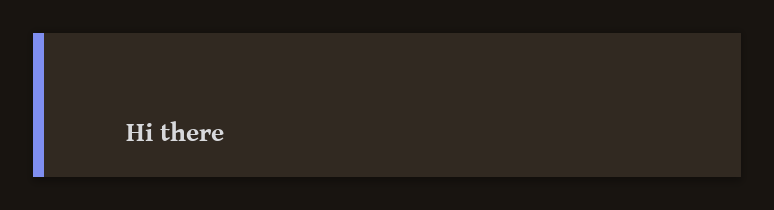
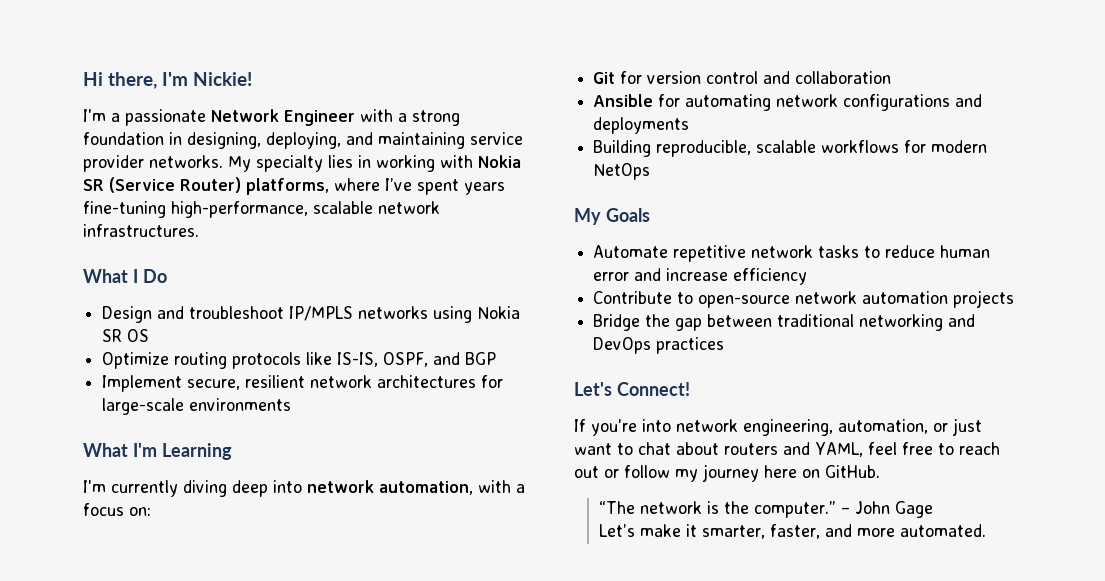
[160,121,225,141] there -> [108,72,253,89] [83,109,460,126] [83,132,523,149] [83,155,521,172] [83,177,505,195] [83,201,440,218] [83,224,199,237] [83,269,167,283] [102,306,521,323] [102,329,150,342] [102,352,497,369] [102,375,504,392] [102,398,292,415] [83,443,232,460] [83,480,525,497] [83,503,151,516] [593,71,892,84] [593,94,983,111] [593,117,690,134] [593,140,988,157] [593,163,651,180] [574,208,650,225] [593,245,991,262] [593,268,808,285] [593,290,1015,308] [593,314,976,331] [593,337,725,354] [574,382,690,396] [574,418,982,436] [574,442,1000,457] [574,464,880,482] [598,501,933,518] [598,524,986,539] there, I'm Nickie! // I'm a passionate Network Engineer with a strong foundation in designing, deploying, and maintaining service provider networks. My specialty lies in working with Nokia SR (Service Router) platforms, where I’ve spent years fine-tuning high-performance, scalable network infrastructures. // What I Do // Design and troubleshoot IP/MPLS networks using Nokia SR OS // Optimize routing protocols like IS-IS, OSPF, and BGP // Implement secure, resilient network architectures for large-scale environments // What I'm Learning // I'm currently diving deep into network automation, with a focus on: // Git for version control and collaboration // Ansible for automating network configurations and deployments // Building reproducible, scalable workflows for modern NetOps // My Goals // Automate repetitive network tasks to reduce human error and increase efficiency // Contribute to open-source network automation projects // Bridge the gap between traditional networking and DevOps practices // Let's Connect! // If you're into network engineering, automation, or just want to chat about routers and YAML, feel free to reach out or follow my journey here on GitHub. // “The network is the computer.” – John Gage // Let’s make it smarter, faster, and more automated.

